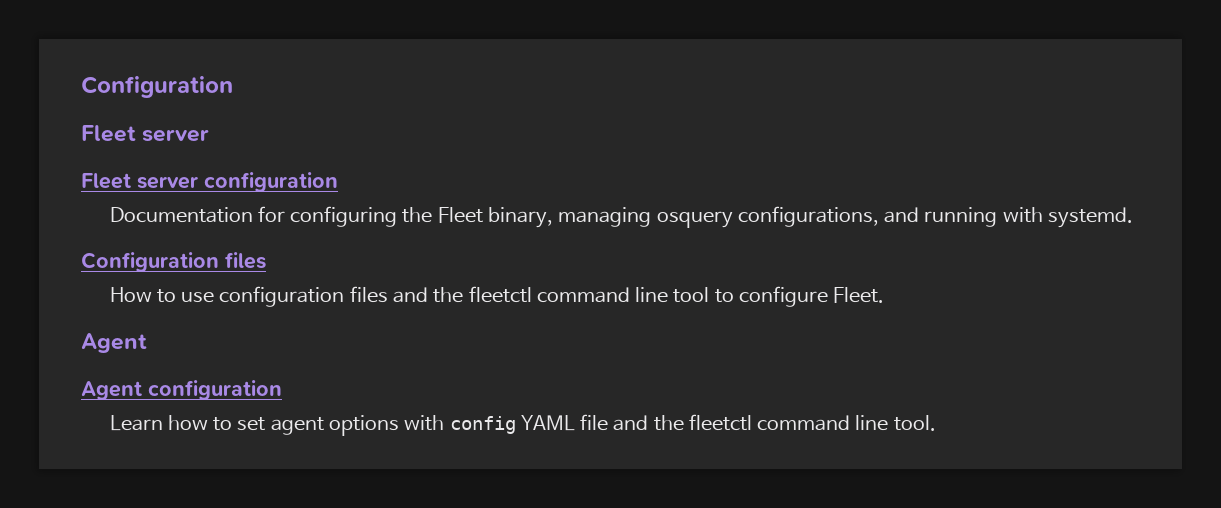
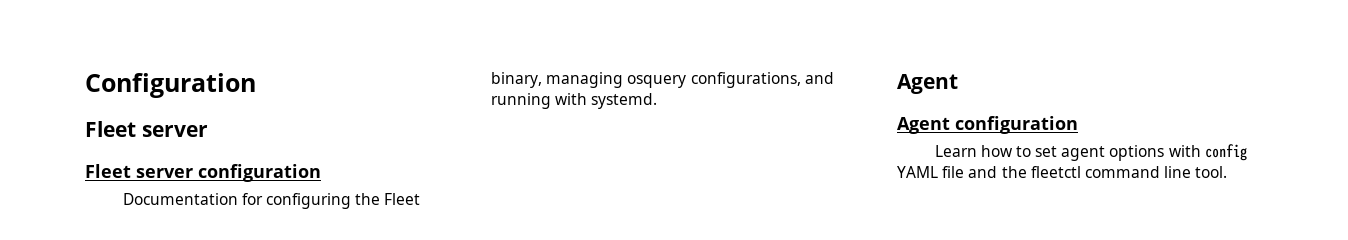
[81,252,266,272] [109,286,885,307] // Configuration files // How to use configuration files and the fleetctl command line tool to configure Fleet. -> (658, 101) none

